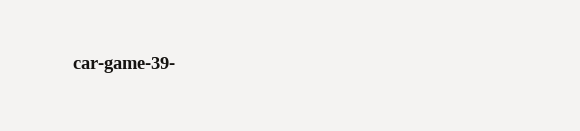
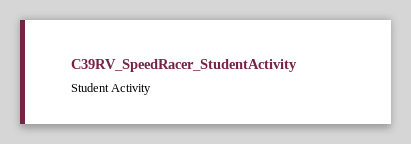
[73,57,175,73] car-game-39- -> [71,59,297,72] [71,83,152,95] C39RV_SpeedRacer_StudentActivity // Student Activity

